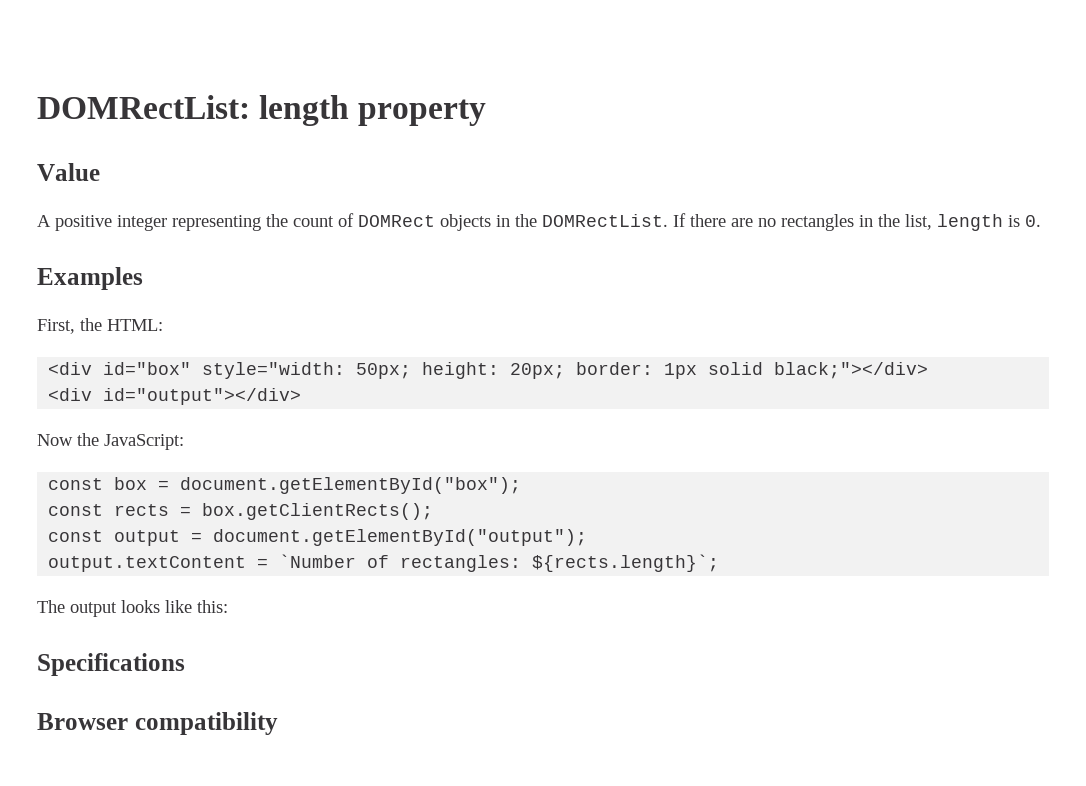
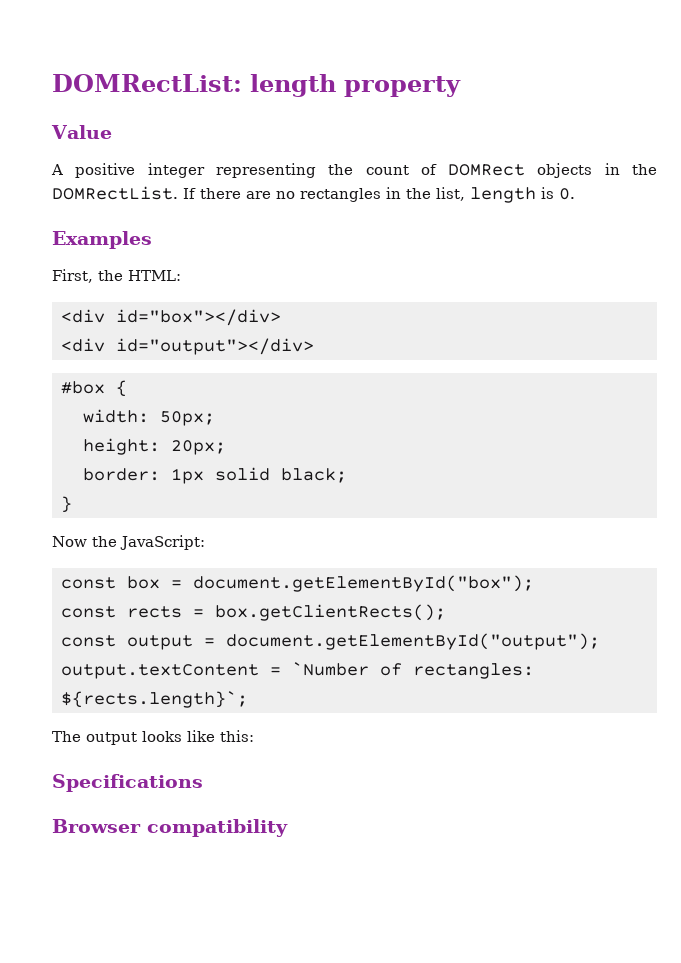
[103,362,346,379] id="box" style="width: -> [116,309,281,326] [61,338,314,355] [61,380,127,397] [83,409,149,423] id="box"></div> // <div id="output"></div> // #box { // width:
(412, 371) none -> (215, 418) //
(566, 371) none -> (226, 447) //
[774,362,929,379] [48,388,302,405] black;"></div> // <div id="output"></div> -> [281,468,347,483] [61,496,72,513] black; // }

